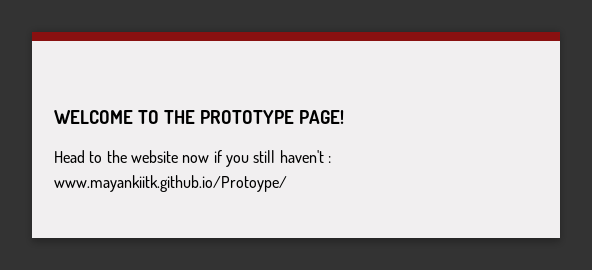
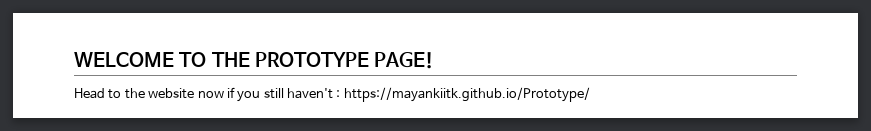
[54,175,287,192] www.mayankiitk.github.io/Protoype/ -> [343,87,590,102] https://mayankiitk.github.io/Prototype/

